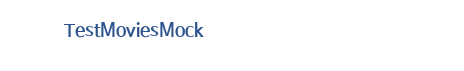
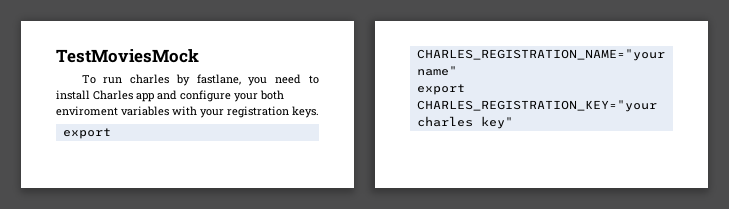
(204, 30) none -> [81,74,319,86] [56,90,284,102] [56,106,319,118] [62,128,111,139] [416,49,665,61] [416,66,457,76] [416,84,465,95] [416,100,657,112] [416,116,513,129] // To run charles by fastlane, you need to install Charles app and configure your both enviroment variables with your registration keys. // export CHARLES_REGISTRATION_NAME="your name" // export CHARLES_REGISTRATION_KEY="your charles key"

